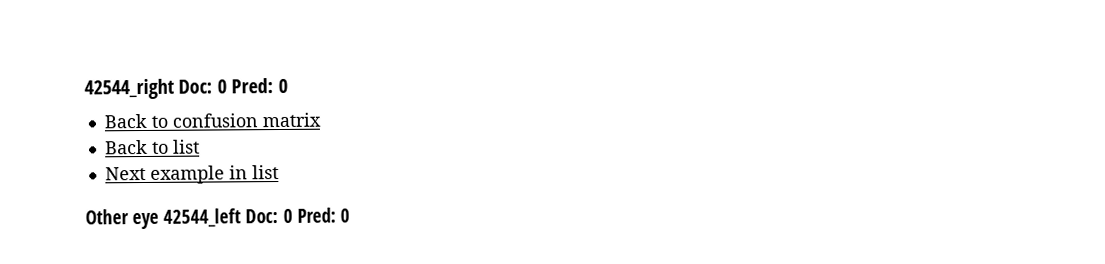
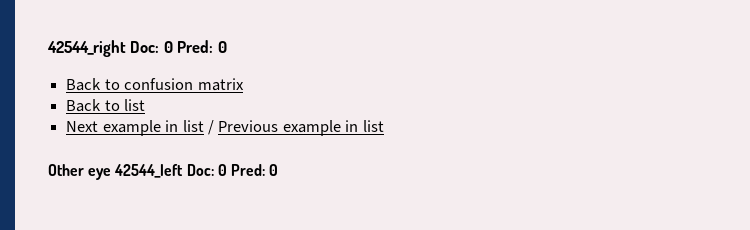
(279, 172) none -> [207,120,384,136] / Previous example in list

